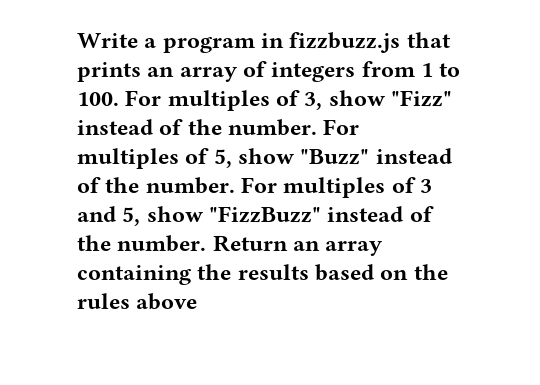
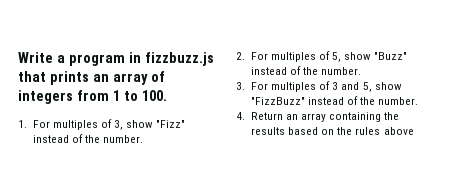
(119, 99) none -> [18,120,27,128] // 1.
(318, 127) none -> [236,52,245,60] // 2.
(235, 185) none -> [236,82,245,90] // 3.
(207, 243) none -> [236,112,245,120] // 4.

